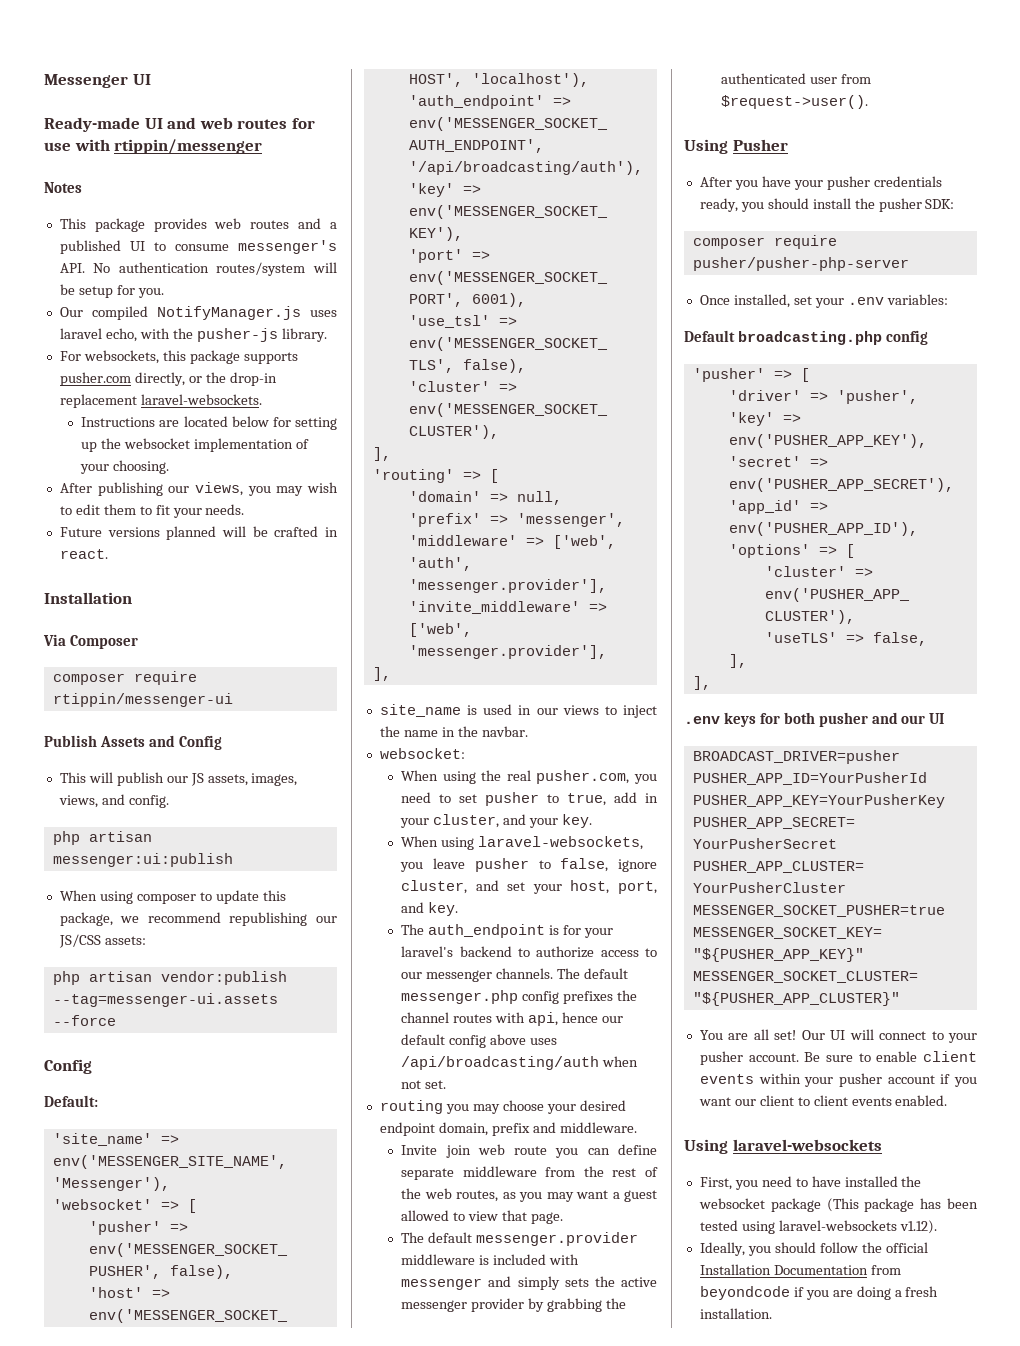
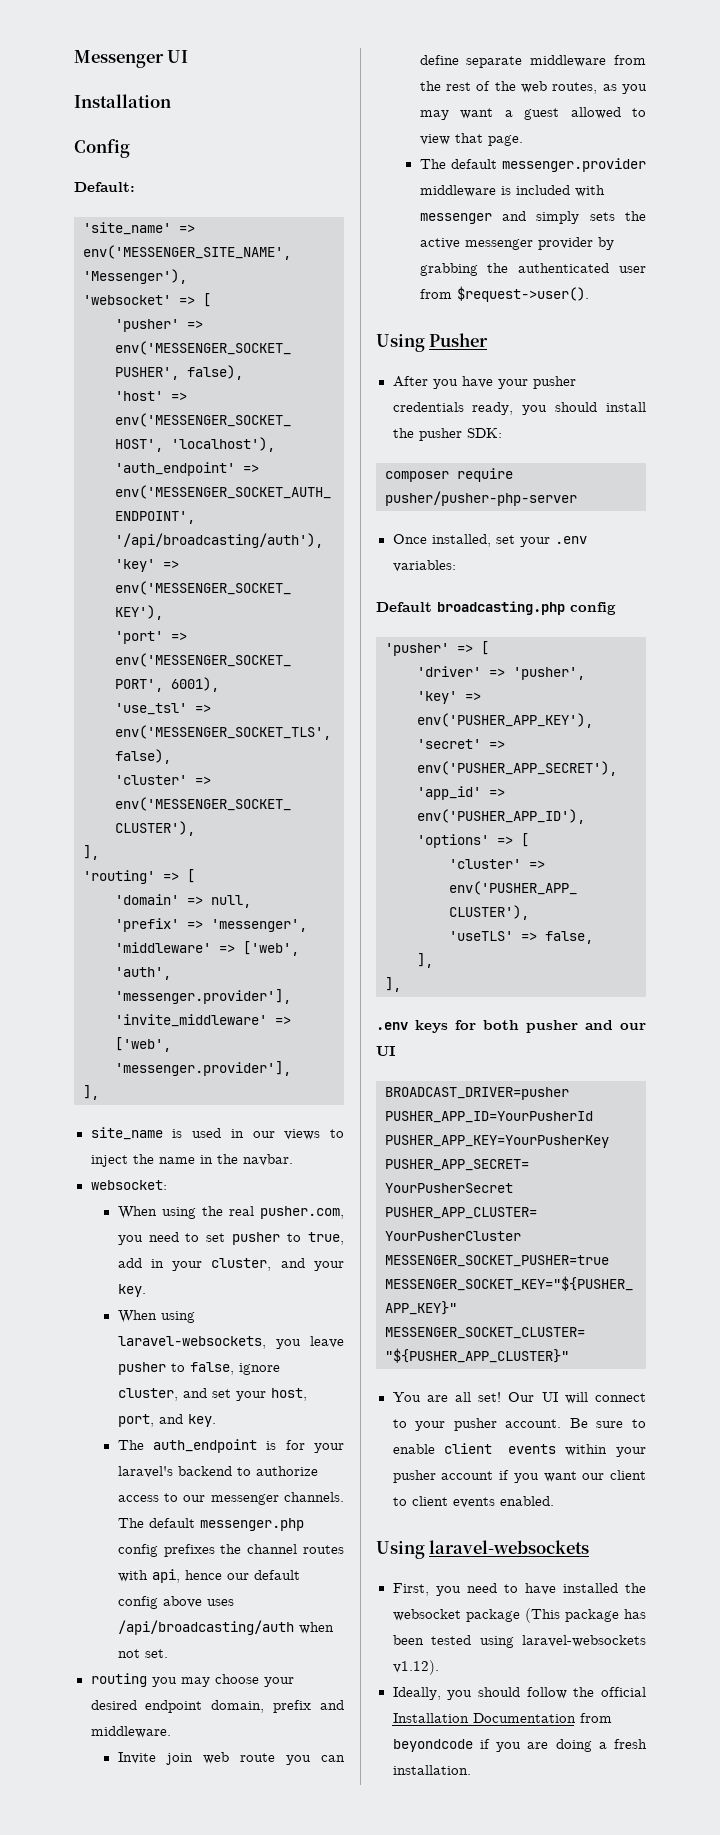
[44,117,315,132] [44,139,263,154] [44,182,82,193] [59,218,337,232] [59,240,337,254] [59,262,337,276] [59,284,164,298] [59,306,337,320] [59,328,327,342] [59,350,298,364] [59,372,277,386] [59,394,262,408] [81,416,338,430] [81,438,309,452] [80,460,170,474] [59,482,339,496] [59,504,245,518] [59,526,339,540] [59,549,108,559] [44,592,132,604] [43,634,139,649] [52,671,197,685] [52,693,233,707] [44,735,223,750] [59,772,298,786] [58,794,169,808] [52,831,152,845] [52,853,233,867] [59,890,286,904] [59,912,337,926] [58,934,146,948] [52,971,287,985] [52,993,278,1007] [52,1015,116,1026] Ready-made UI and web routes for use with rtippin/messenger // Notes // This package provides web routes and a published UI to consume messenger's API. No authentication routes/system will be setup for you. // Our compiled NotifyManager.js uses laravel echo, with the pusher-js library. // For websockets, this package supports pusher.com directly, or the drop-in replacement laravel-websockets. // Instructions are located below for setting up the websocket implementation of your choosing. // After publishing our views, you may wish to edit them to fit your needs. // Future versions planned will be crafted in react. // Installation // Via Composer // composer require rtippin/messenger-ui // Publish Assets and Config // This will publish our JS assets, images, views, and config. // php artisan messenger:ui:publish // When using composer to update this package, we recommend republishing our JS/CSS assets: // php artisan vendor:publish --tag=messenger-ui.assets --force -> [74,94,171,108] Installation

